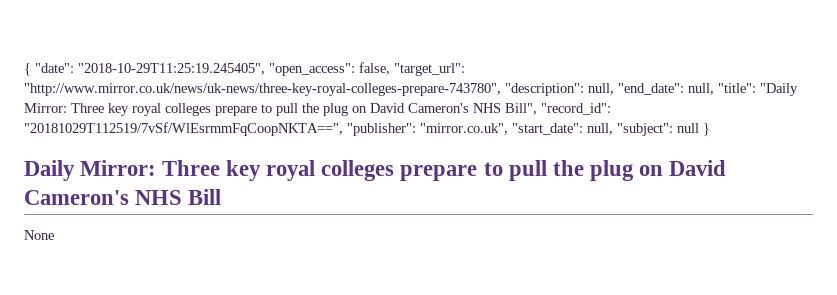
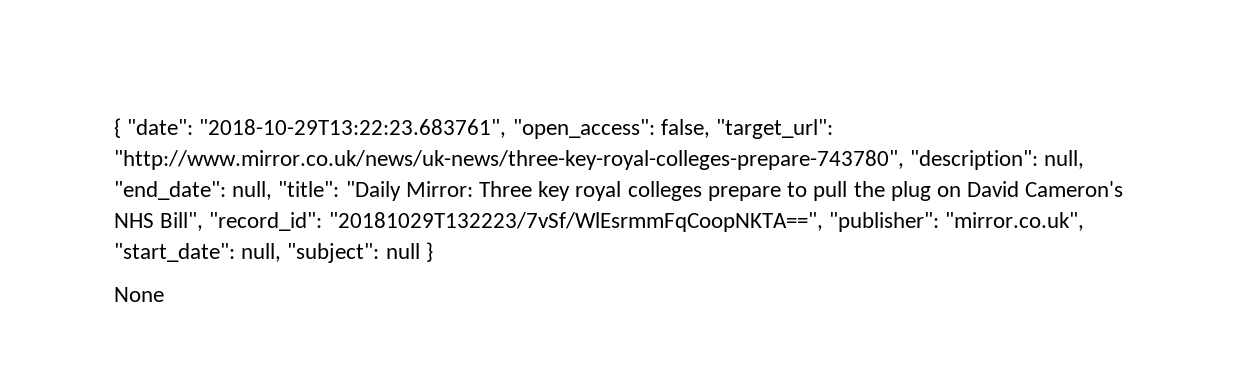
[78,63,265,75] "2018-10-29T11:25:19.245405", -> [199,119,507,138] "2018-10-29T13:22:23.683761",
[24,122,343,136] "20181029T112519/7vSf/WlEsrmmFqCoopNKTA==", -> [328,212,823,232] "20181029T132223/7vSf/WlEsrmmFqCoopNKTA==",
[24,160,726,181] [24,189,222,205] // Daily Mirror: Three key royal colleges prepare to pull the plug on David Cameron's NHS Bill -> (433, 252) none

